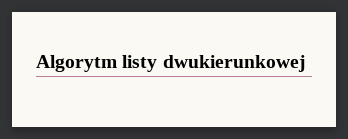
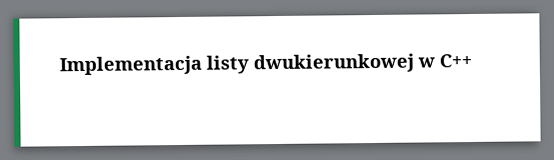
[36,55,117,72] Algorytm -> [59,55,202,76] Implementacja
(306, 63) none -> [417,53,472,68] w C++

